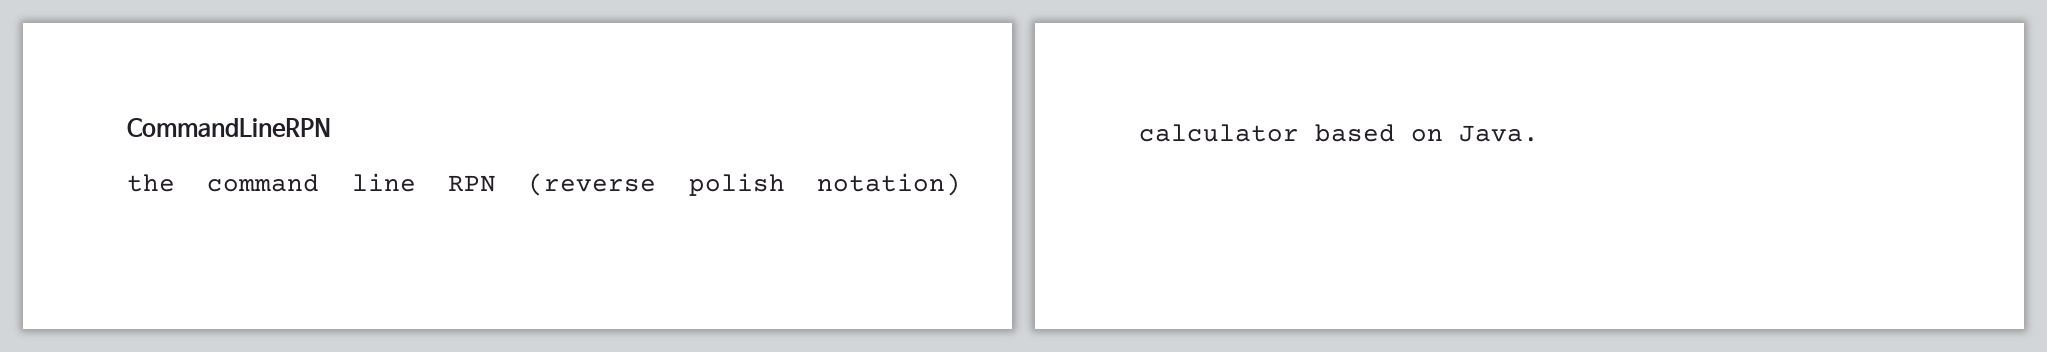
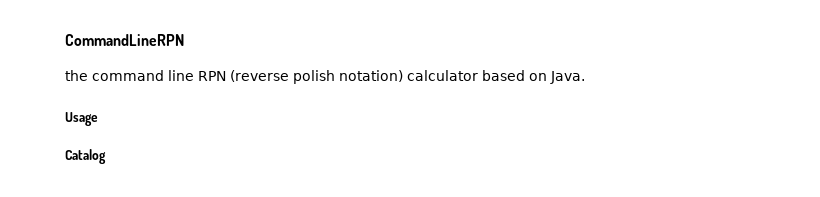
(1539, 133) none -> [65,112,98,126] [65,149,106,164] // Usage // Catalog

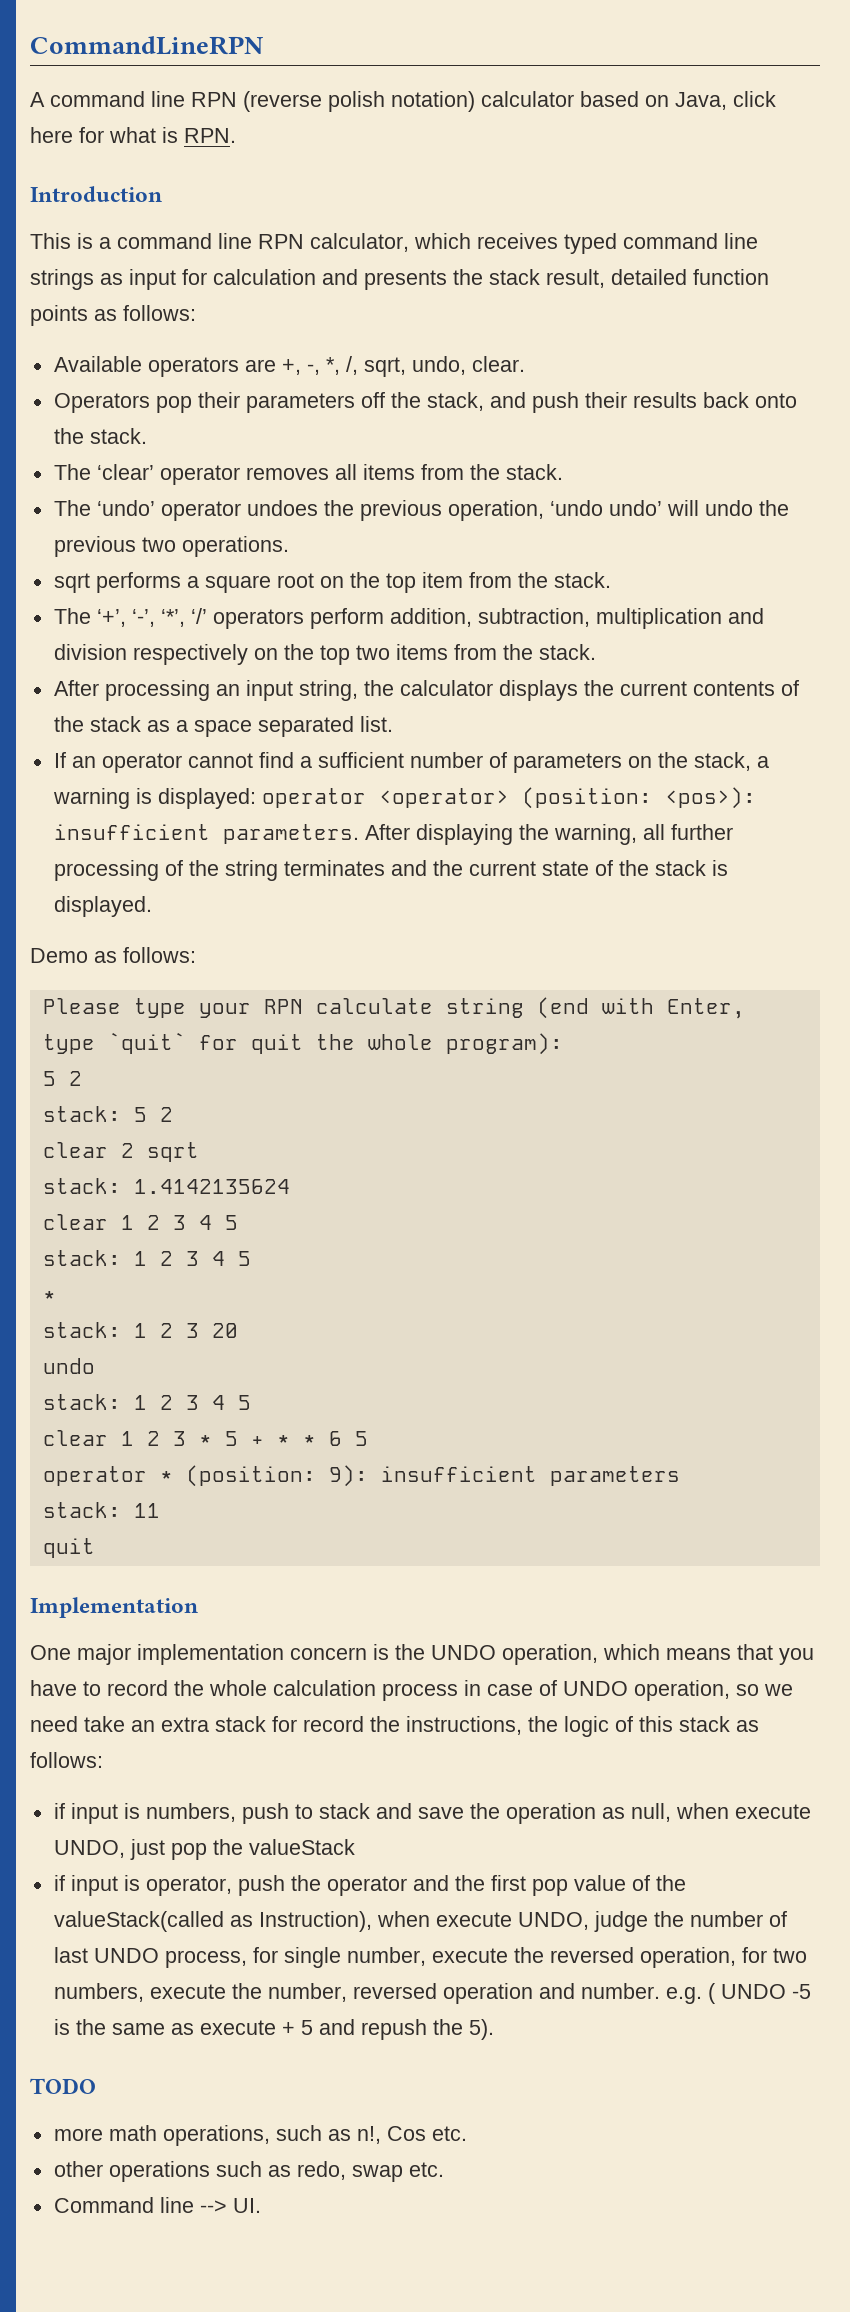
[65,70,88,81] the -> [30,92,45,107] A
[550,71,585,84] [65,112,98,126] [65,149,106,164] Java. // Usage // Catalog -> [675,91,776,110] [30,127,236,143] [30,186,162,202] [30,233,758,254] [30,269,769,290] [30,305,196,326] [53,356,525,377] [53,392,797,413] [53,428,147,444] [53,464,563,485] [53,500,789,521] [53,536,289,557] [53,572,611,593] [53,608,764,629] [53,644,596,665] [53,680,799,701] [53,716,393,737] [53,752,769,773] [52,787,756,809] [53,824,733,845] [53,860,728,881] [53,896,152,917] [30,947,196,963] [42,997,745,1019] [42,1032,563,1055] [42,1071,82,1086] [42,1106,173,1122] [42,1142,199,1162] [42,1178,290,1194] [42,1214,238,1230] [42,1250,251,1266] [42,1291,56,1302] [42,1322,238,1338] [42,1358,95,1374] [42,1394,251,1410] [42,1430,368,1446] [42,1465,680,1487] [42,1502,160,1518] [42,1538,95,1558] [30,1597,198,1618] [30,1644,814,1665] [30,1680,793,1701] [30,1716,759,1737] [30,1752,103,1768] [53,1803,811,1824] [53,1839,355,1860] [53,1875,686,1896] [53,1911,787,1932] [53,1947,807,1968] [53,1983,811,2004] [53,2019,494,2040] [30,2078,96,2094] [53,2125,467,2146] [53,2161,444,2182] [53,2197,261,2213] Java, click here for what is RPN. // Introduction // This is a command line RPN calculator, which receives typed command line strings as input for calculation and presents the stack result, detailed function points as follows: // Available operators are +, -, *, /, sqrt, undo, clear. // Operators pop their parameters off the stack, and push their results back onto the stack. // The ‘clear’ operator removes all items from the stack. // The ‘undo’ operator undoes the previous operation, ‘undo undo’ will undo the previous two operations. // sqrt performs a square root on the top item from the stack. // The ‘+’, ‘-’, ‘*’, ‘/’ operators perform addition, subtraction, multiplication and division respectively on the top two items from the stack. // After processing an input string, the calculator displays the current contents of the stack as a space separated list. // If an operator cannot find a sufficient number of parameters on the stack, a warning is displayed: operator <operator> (position: <pos>): insufficient parameters. After displaying the warning, all further processing of the string terminates and the current state of the stack is displayed. // Demo as follows: // Please type your RPN calculate string (end with Enter, type `quit` for quit the whole program): // 5 2 // stack: 5 2 // clear 2 sqrt // stack: 1.4142135624 // clear 1 2 3 4 5 // stack: 1 2 3 4 5 // * // stack: 1 2 3 20 // undo // stack: 1 2 3 4 5 // clear 1 2 3 * 5 + * * 6 5 // operator * (position: 9): insufficient parameters // stack: 11 // quit // Implementation // One major implementation concern is the UNDO operation, which means that you have to record the whole calculation process in case of UNDO operation, so we need take an extra stack for record the instructions, the logic of this stack as follows: // if input is numbers, push to stack and save the operation as null, when execute UNDO, just pop the valueStack // if input is operator, push the operator and the first pop value of the valueStack(called as Instruction), when execute UNDO, judge the number of last UNDO process, for single number, execute the reversed operation, for two numbers, execute the number, reversed operation and number. e.g. ( UNDO -5 is the same as execute + 5 and repush the 5). // TODO // more math operations, such as n!, Cos etc. // other operations such as redo, swap etc. // Command line --> UI.

